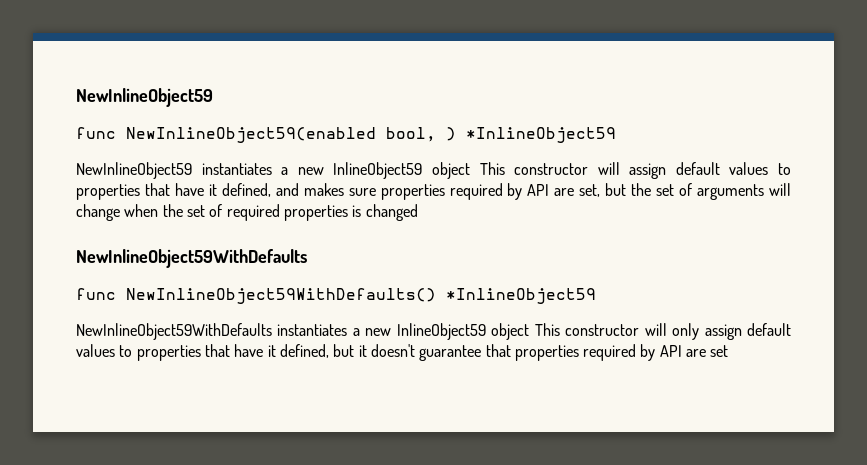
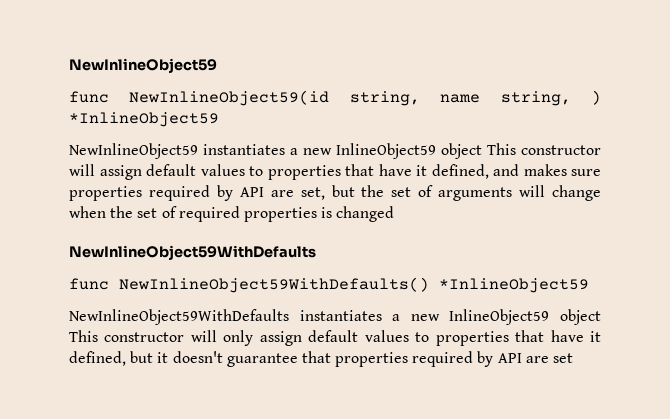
[126,127,436,143] NewInlineObject59(enabled bool, -> [129,90,571,106] NewInlineObject59(id string, name string,

